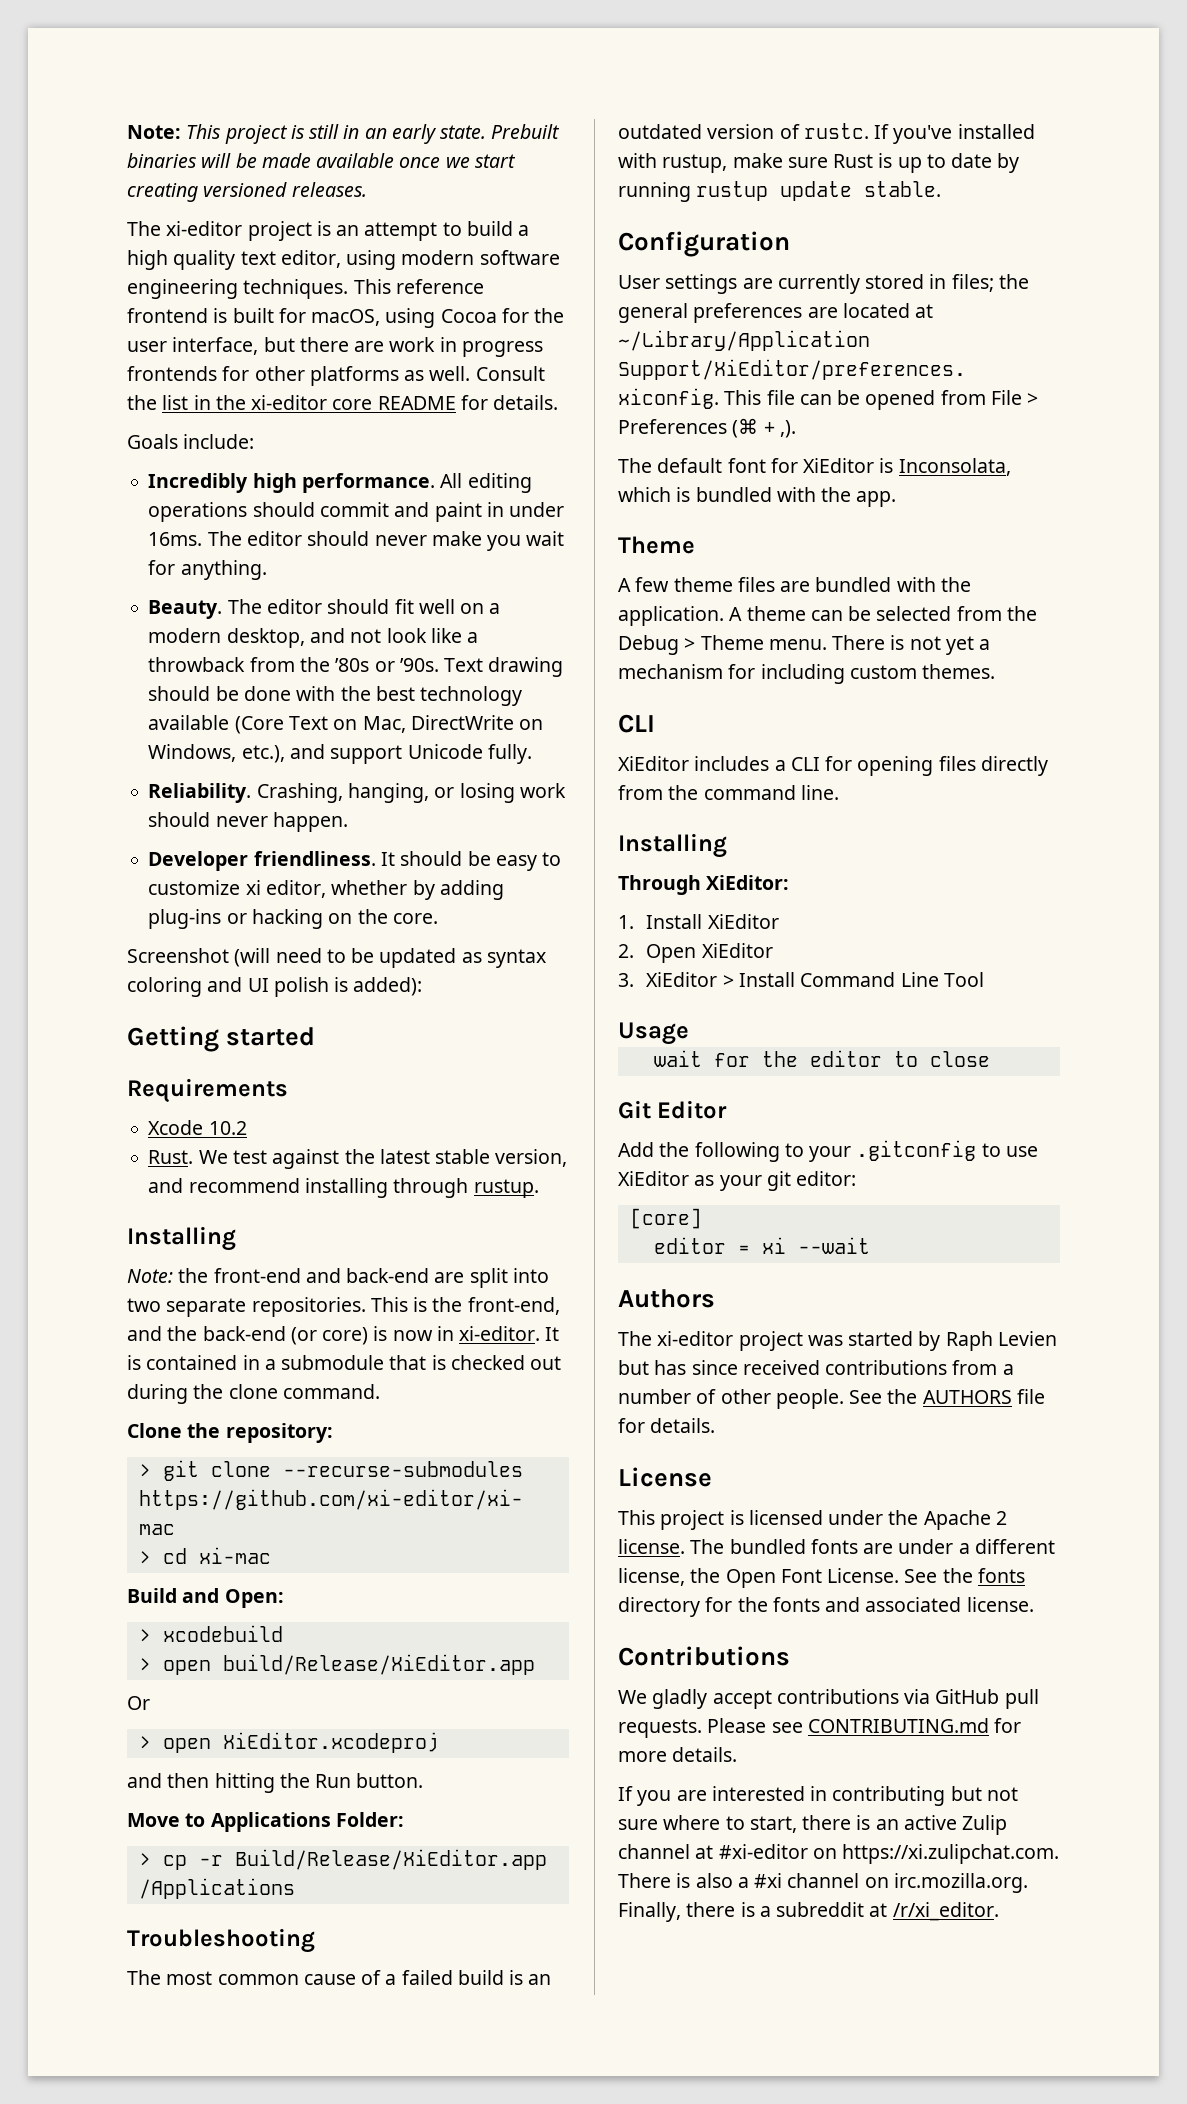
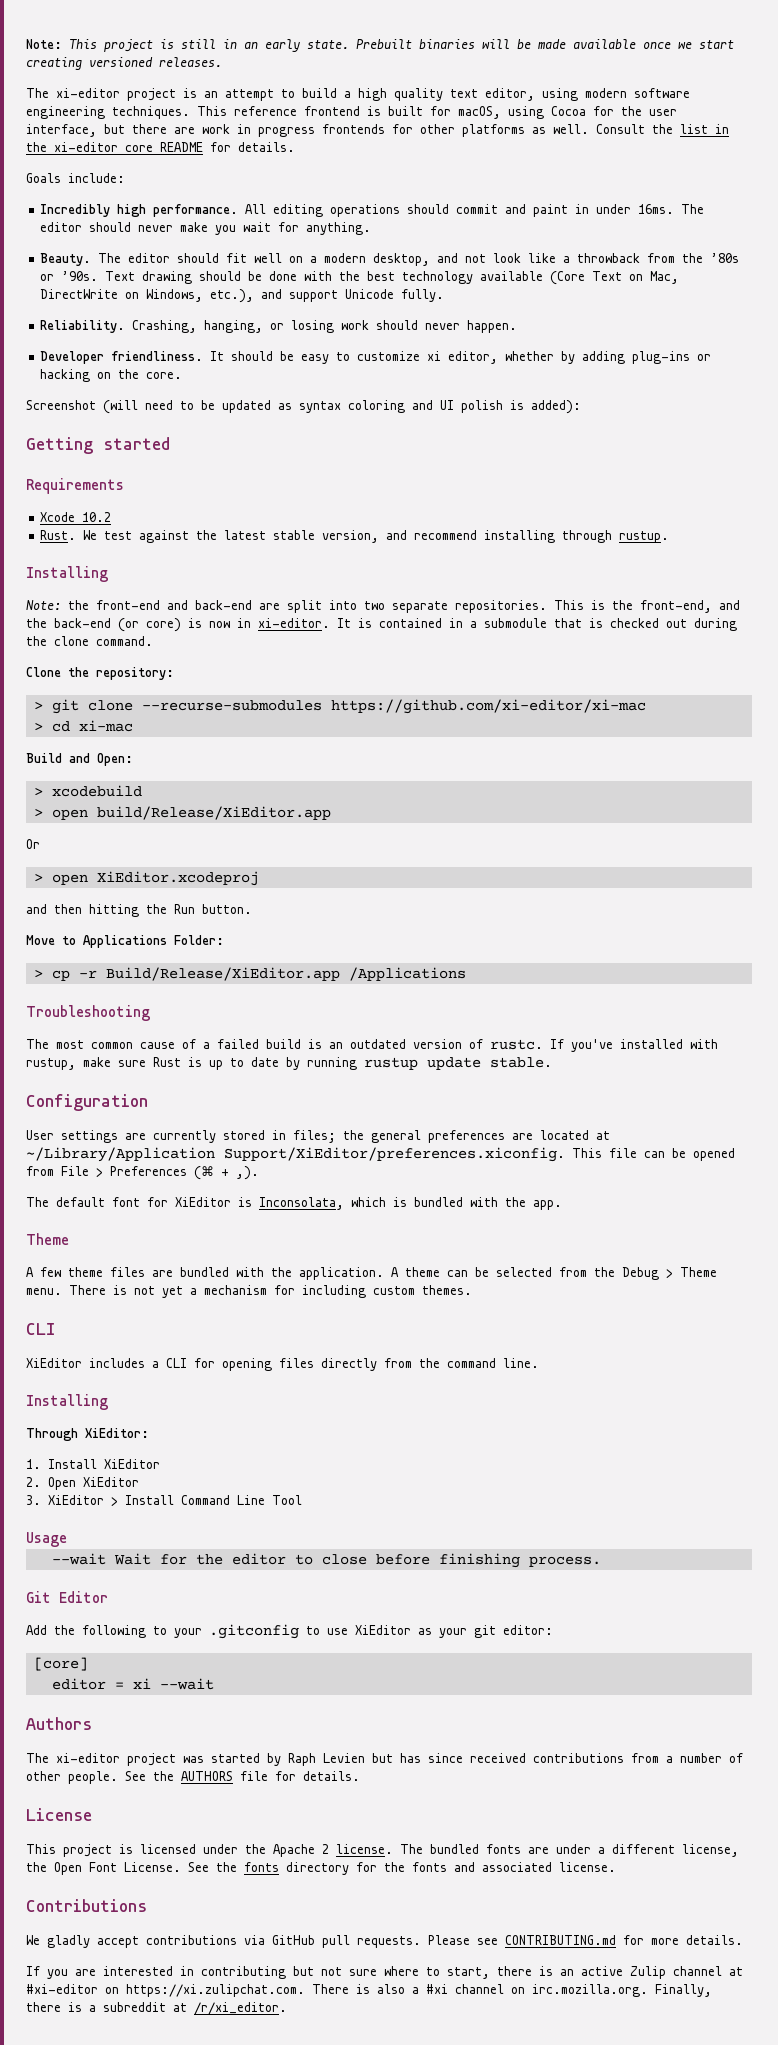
[653,1050,702,1067] wait -> [51,1553,151,1565] --wait Wait
(990, 1059) none -> [375,1553,601,1568] before finishing process.

